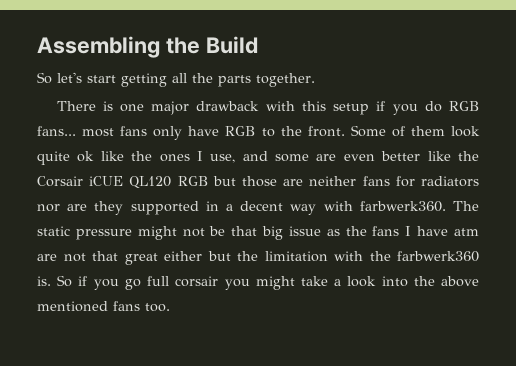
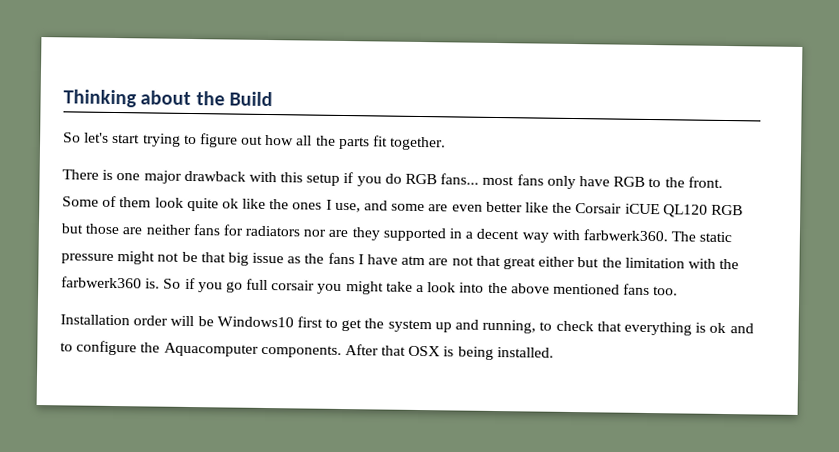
[37,36,160,58] Assembling -> [63,89,192,108] Thinking about
[121,73,167,87] getting -> [142,133,295,148] trying to figure out how
(251, 81) none -> [373,135,389,147] fit
(170, 307) none -> [60,314,754,336] [60,340,554,360] // Installation order will be Windows10 first to get the system up and running, to check that everything is ok and to configure the Aquacomputer components. After that OSX is being installed.

